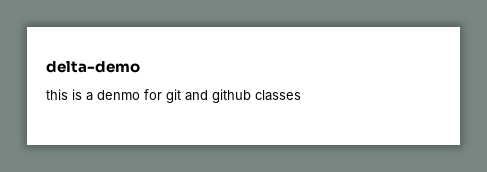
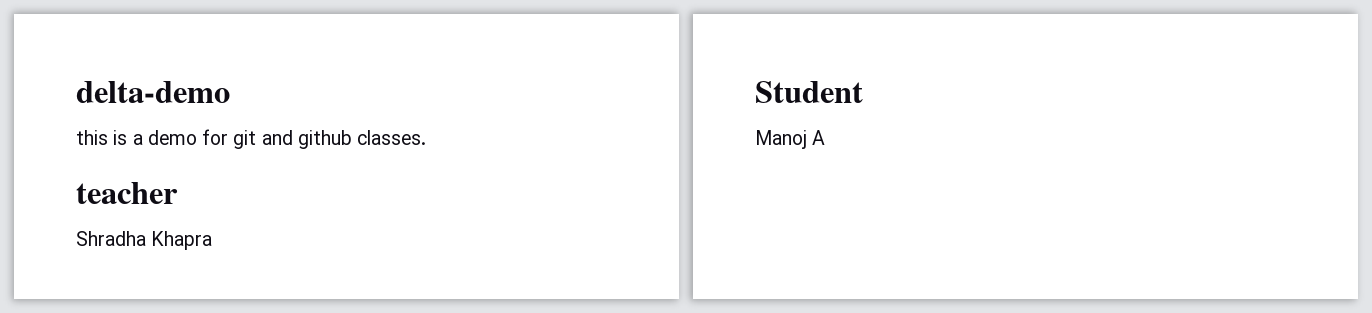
[97,90,140,100] denmo -> [147,130,197,145] demo
[255,90,301,101] classes -> [357,130,427,145] [76,182,178,204] [76,231,213,250] [755,81,863,103] [755,130,826,149] classes. // teacher // Shradha Khapra // Student // Manoj A

